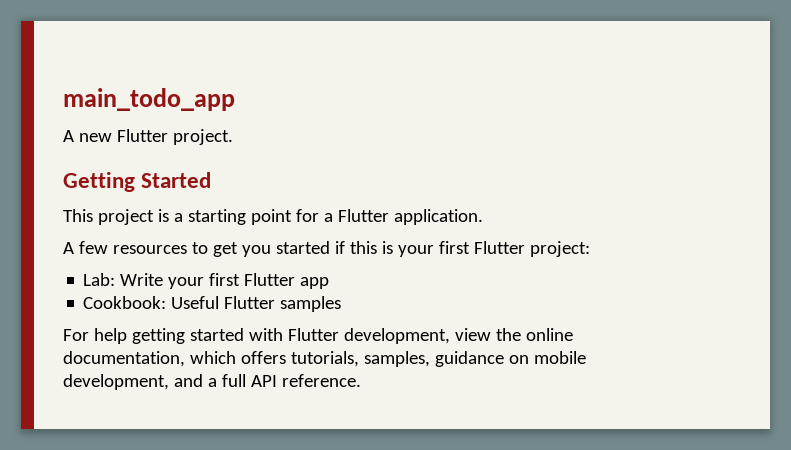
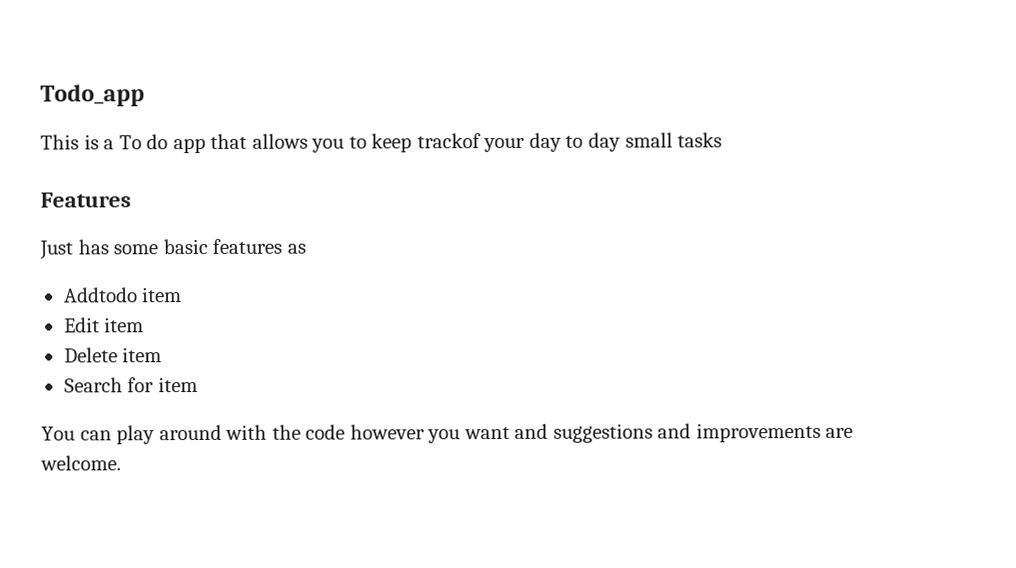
[63,88,235,111] [63,129,233,145] [63,172,212,192] main_todo_app // A new Flutter project. // Getting Started -> [40,84,145,107] Todo_app
[97,209,154,225] project -> (79, 142) none
[187,209,483,225] [63,241,590,257] [83,273,330,289] [83,296,342,312] [63,328,573,344] [63,351,586,367] [63,374,361,390] starting point for a Flutter application. // A few resources to get you started if this is your first Flutter project: // Lab: Write your first Flutter app // Cookbook: Useful Flutter samples // For help getting started with Flutter development, view the online documentation, which offers tutorials, samples, guidance on mobile development, and a full API reference. -> [118,132,723,154] [40,192,131,208] [39,238,306,260] [63,287,183,303] [63,317,145,333] [63,347,163,363] [63,377,198,393] [41,422,854,445] [40,455,121,471] To do app that allows you to keep trackof your day to day small tasks // Features // Just has some basic features as // Addtodo item // Edit item // Delete item // Search for item // You can play around with the code however you want and suggestions and improvements are welcome.

